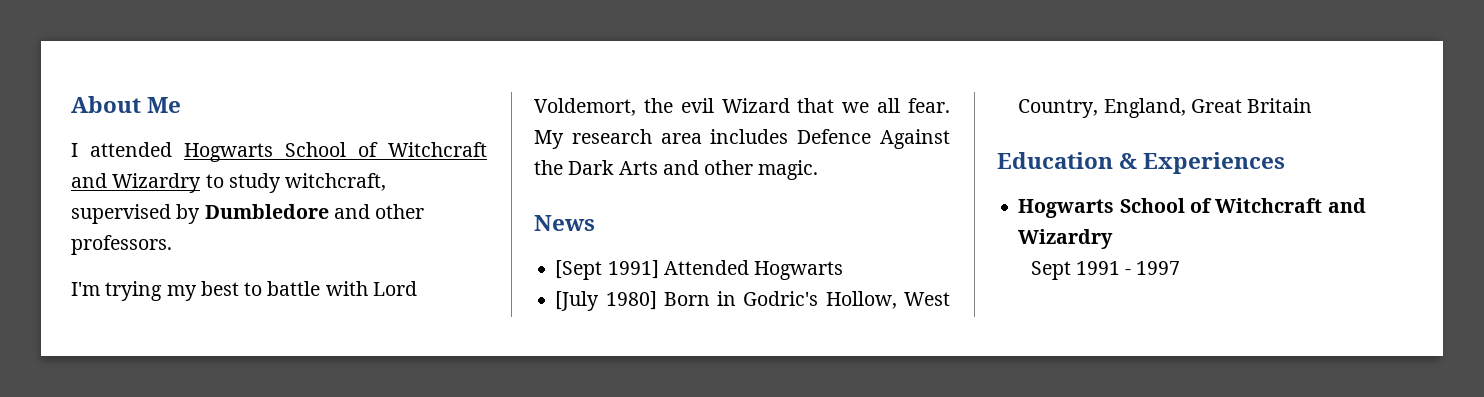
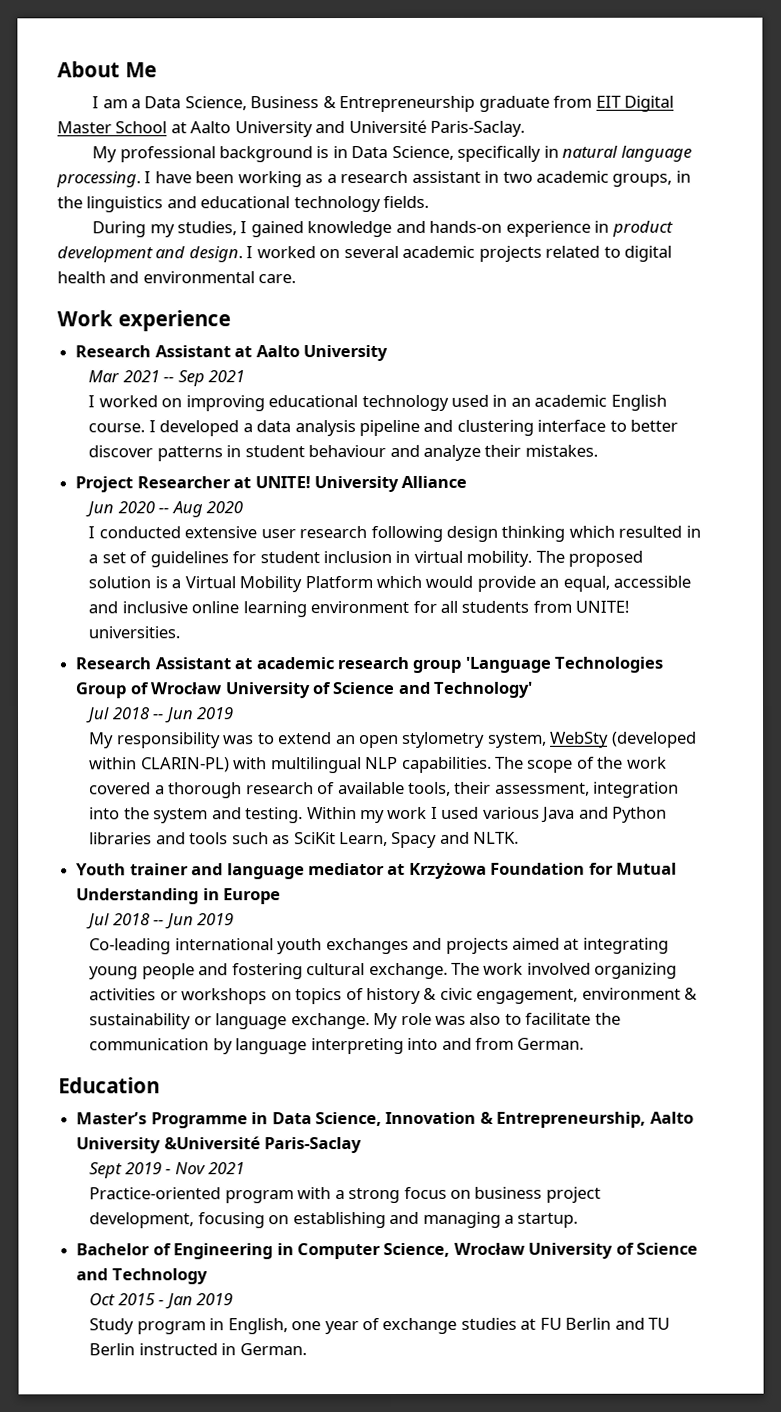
[90,142,487,162] [71,173,387,193] [71,204,425,224] [71,235,172,255] [71,281,417,301] [534,98,950,116] [534,129,950,149] [534,160,819,180] [534,215,595,231] [555,260,844,280] [555,291,950,311] [1018,98,1313,118] [997,152,1286,174] [1018,198,1366,218] [1018,229,1114,249] [1030,261,1181,280] attended Hogwarts School of Witchcraft and Wizardry to study witchcraft, supervised by Dumbledore and other professors. // I'm trying my best to battle with Lord Voldemort, the evil Wizard that we all fear. My research area includes Defence Against the Dark Arts and other magic. // News // [Sept 1991] Attended Hogwarts // [July 1980] Born in Godric's Hollow, West Country, England, Great Britain // Education & Experiences // Hogwarts School of Witchcraft and Wizardry // Sept 1991 - 1997 -> [102,95,675,113] [57,119,526,138] [92,145,692,163] [56,170,691,188] [57,195,430,213] [92,220,673,238] [57,245,673,263] [57,271,297,284] [57,310,231,332] [75,345,388,362] [88,370,246,387] [88,394,667,412] [88,419,679,437] [88,444,598,462] [75,475,468,493] [85,501,244,518] [88,525,701,543] [88,550,644,568] [88,575,692,593] [88,600,630,618] [88,626,181,639] [75,656,664,673] [75,681,533,699] [86,707,235,724] [89,731,697,749] [89,756,667,774] [89,781,680,799] [89,806,668,824] [89,831,520,848] [76,862,678,880] [76,888,282,905] [86,913,235,930] [89,937,669,955] [89,962,678,980] [89,987,699,1005] [89,1012,621,1030] [89,1037,585,1055] [58,1077,160,1094] [76,1111,694,1129] [76,1136,363,1154] [89,1162,246,1179] [89,1186,601,1204] [89,1211,579,1229] [76,1242,699,1260] [76,1268,208,1285] [89,1293,234,1310] [89,1317,671,1335] [89,1343,307,1356] am a Data Science, Business & Entrepreneurship graduate from EIT Digital Master School at Aalto University and Université Paris-Saclay. // My professional background is in Data Science, specifically in natural language processing. I have been working as a research assistant in two academic groups, in the linguistics and educational technology fields. // During my studies, I gained knowledge and hands-on experience in product development and design. I worked on several academic projects related to digital health and environmental care. // Work experience // Research Assistant at Aalto University // Mar 2021 -- Sep 2021 // I worked on improving educational technology used in an academic English course. I developed a data analysis pipeline and clustering interface to better discover patterns in student behaviour and analyze their mistakes. // Project Researcher at UNITE! University Alliance // Jun 2020 -- Aug 2020 // I conducted extensive user research following design thinking which resulted in a set of guidelines for student inclusion in virtual mobility. The proposed solution is a Virtual Mobility Platform which would provide an equal, accessible and inclusive online learning environment for all students from UNITE! universities. // Research Assistant at academic research group 'Language Technologies Group of Wrocław University of Science and Technology' // Jul 2018 -- Jun 2019 // My responsibility was to extend an open stylometry system, WebSty (developed within CLARIN-PL) with multilingual NLP capabilities. The scope of the work covered a thorough research of available tools, their assessment, integration into the system and testing. Within my work I used various Java and Python libraries and tools such as SciKit Learn, Spacy and NLTK. // Youth trainer and language mediator at Krzyżowa Foundation for Mutual Understanding in Europe // Jul 2018 -- Jun 2019 // Co-leading international youth exchanges and projects aimed at integrating young people and fostering cultural exchange. The work involved organizing activities or workshops on topics of history & civic engagement, environment & sustainability or language exchange. My role was also to facilitate the communication by language interpreting into and from German. // Education // Master’s Programme in Data Science, Innovation & Entrepreneurship, Aalto University &Université Paris-Saclay // Sept 2019 - Nov 2021 // Practice-oriented program with a strong focus on business project development, focusing on establishing and managing a startup. // Bachelor of Engineering in Computer Science, Wrocław University of Science and Technology // Oct 2015 - Jan 2019 // Study program in English, one year of exchange studies at FU Berlin and TU Berlin instructed in German.

